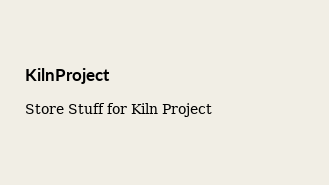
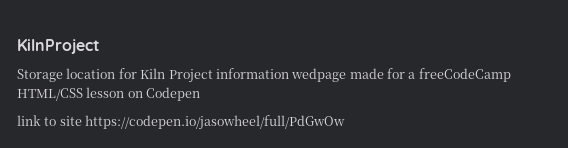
[25,103,105,114] Store Stuff -> [17,68,116,82] Storage location
(212, 110) none -> [215,68,511,82] [17,87,201,101] [17,115,346,130] information wedpage made for a freeCodeCamp HTML/CSS lesson on Codepen // link to site https://codepen.io/jasowheel/full/PdGwOw

